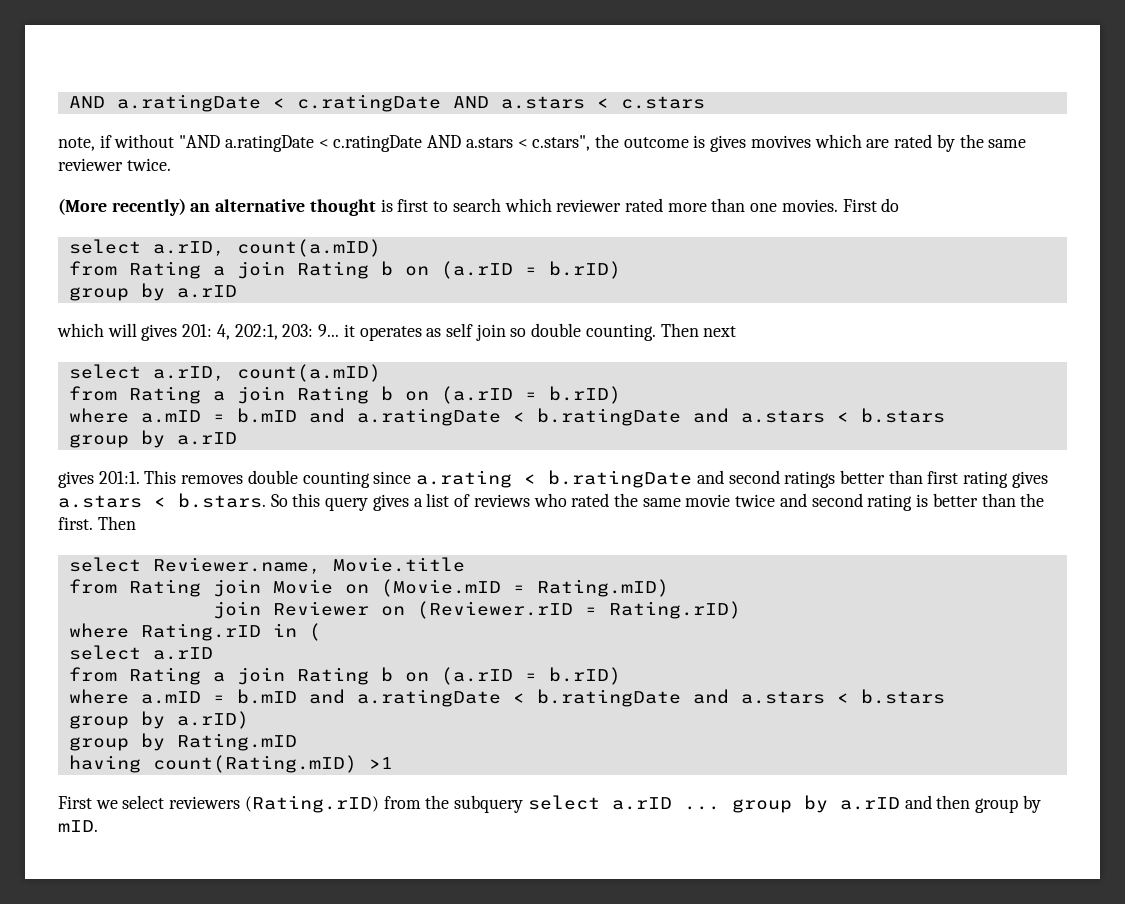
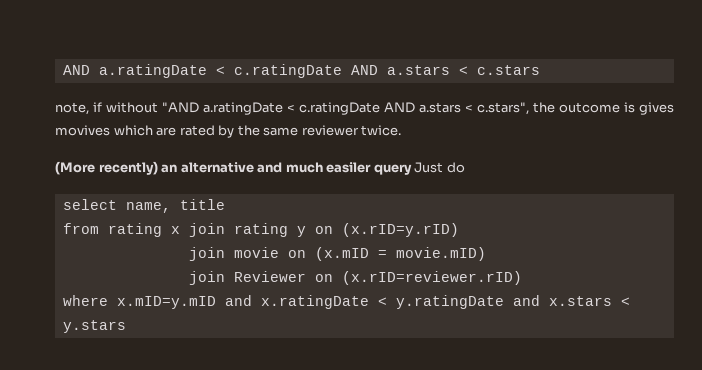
[309,198,877,216] thought is first to search which reviewer rated more than one movies. First -> [257,162,444,175] and much easiler query Just
[152,239,381,257] [68,261,621,279] [68,283,237,301] [57,323,737,341] [68,364,381,382] [68,386,621,404] [68,408,945,426] [68,430,237,448] [58,470,1048,488] [58,493,1045,511] [58,516,136,530] [68,557,465,574] [68,579,669,597] [212,601,741,619] [68,623,321,641] [68,645,213,660] [68,667,621,685] [68,689,945,707] [68,711,249,729] [68,733,297,751] [68,755,393,773] [58,795,1041,813] [58,820,98,832] a.rID, count(a.mID) // from Rating a join Rating b on (a.rID = b.rID) // group by a.rID // which will gives 201: 4, 202:1, 203: 9... it operates as self join so double counting. Then next // select a.rID, count(a.mID) // from Rating a join Rating b on (a.rID = b.rID) // where a.mID = b.mID and a.ratingDate < b.ratingDate and a.stars < b.stars // group by a.rID // gives 201:1. This removes double counting since a.rating < b.ratingDate and second ratings better than first rating gives a.stars < b.stars. So this query gives a list of reviews who rated the same movie twice and second rating is better than the first. Then // select Reviewer.name, Movie.title // from Rating join Movie on (Movie.mID = Rating.mID) // join Reviewer on (Reviewer.rID = Rating.rID) // where Rating.rID in ( // select a.rID // from Rating a join Rating b on (a.rID = b.rID) // where a.mID = b.mID and a.ratingDate < b.ratingDate and a.stars < b.stars // group by a.rID) // group by Rating.mID // having count(Rating.mID) >1 // First we select reviewers (Rating.rID) from the subquery select a.rID ... group by a.rID and then group by mID. -> [125,199,225,213] [62,223,459,237] [188,247,486,261] [188,271,522,285] [62,295,630,309] [62,320,126,333] name, title // from rating x join rating y on (x.rID=y.rID) // join movie on (x.mID = movie.mID) // join Reviewer on (x.rID=reviewer.rID) // where x.mID=y.mID and x.ratingDate < y.ratingDate and x.stars < y.stars

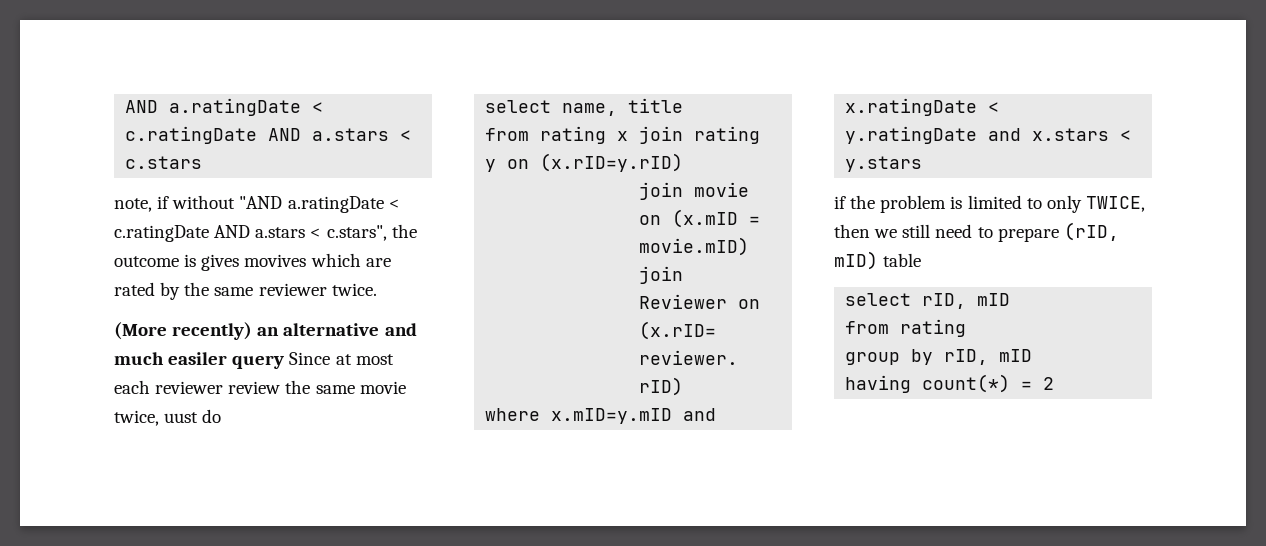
[414,162,444,173] Just -> [289,352,394,365] [114,380,406,394] [114,410,199,426] Since at most each reviewer review the same movie twice, uust
(126, 326) none -> [834,195,1145,213] [834,222,1119,242] [834,251,922,270] [845,293,1011,309] [845,319,967,337] [845,349,1033,365] [845,374,1055,393] // if the problem is limited to only TWICE, then we still need to prepare (rID, mID) table // select rID, mID // from rating // group by rID, mID // having count(*) = 2

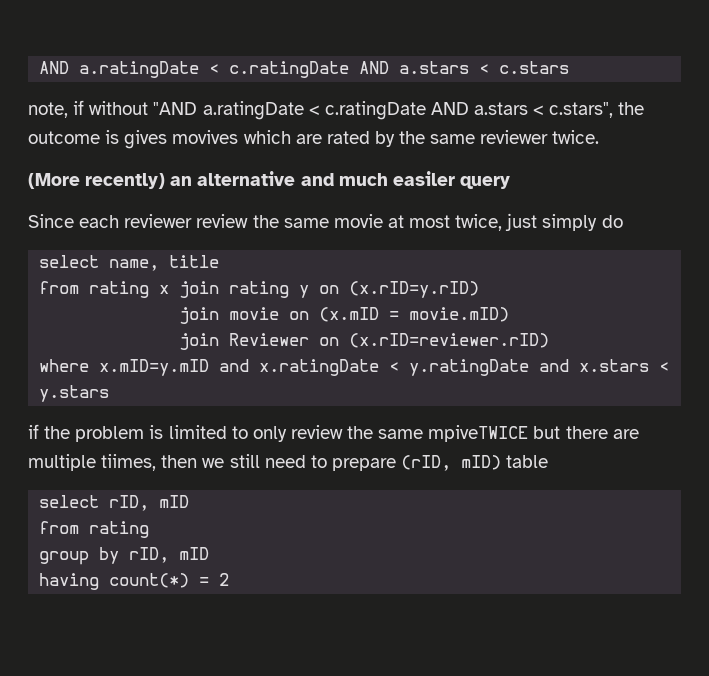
[289,352,394,365] Since at most -> [28,214,74,228] // Since
[114,410,199,426] twice, uust -> [387,213,598,231] at most twice, just simply
[1085,196,1145,212] TWICE, -> [290,425,639,442] [28,454,157,471] review the same mpiveTWICE but there are multiple tiimes,

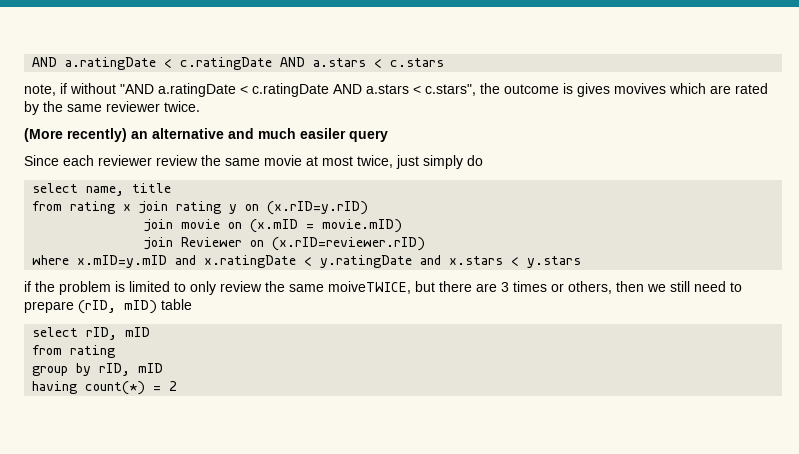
[428,425,529,442] mpiveTWICE -> [328,281,411,294] moiveTWICE,
[28,454,157,471] multiple tiimes, -> [501,281,612,294] 3 times or others,

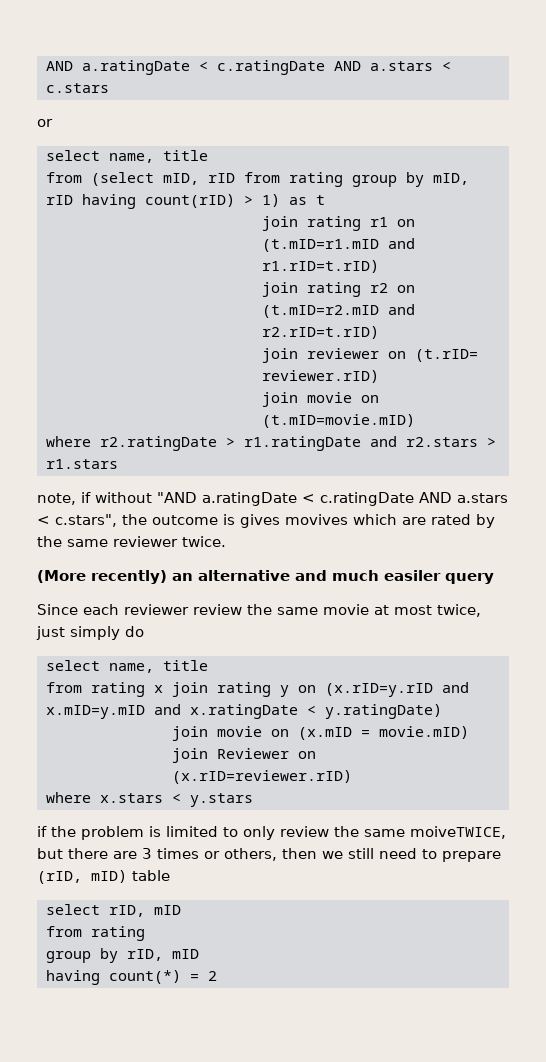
(445, 62) none -> [37,119,53,127] [46,150,208,163] [46,172,469,187] [46,194,325,209] [262,216,415,231] [262,238,415,252] [262,260,379,273] [262,282,415,297] [262,304,415,318] [262,326,379,339] [262,348,478,363] [262,370,379,383] [262,392,379,407] [262,414,415,428] [46,436,496,451] [46,459,118,469] // or // select name, title // from (select mID, rID from rating group by mID, rID having count(rID) > 1) as t // join rating r1 on (t.mID=r1.mID and r1.rID=t.rID) // join rating r2 on (t.mID=r2.mID and r2.rID=t.rID) // join reviewer on (t.rID= reviewer.rID) // join movie on (t.mID=movie.mID) // where r2.ratingDate > r1.ratingDate and r2.stars > r1.stars
[267,201,369,215] (x.rID=y.rID) -> [325,682,469,697] [46,704,442,719] (x.rID=y.rID and x.mID=y.mID and x.ratingDate < y.ratingDate)
[77,255,442,268] x.mID=y.mID and x.ratingDate < y.ratingDate and -> (91, 797) none

